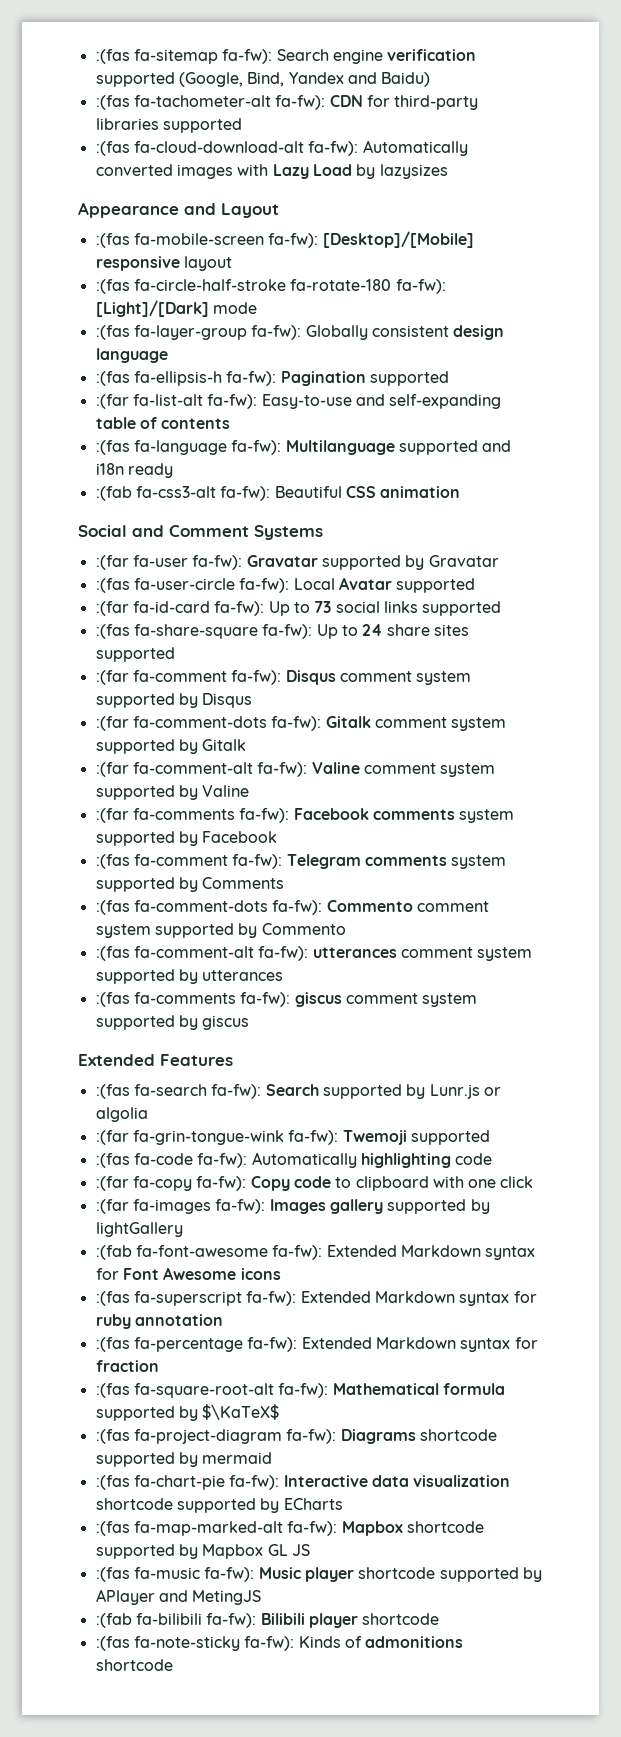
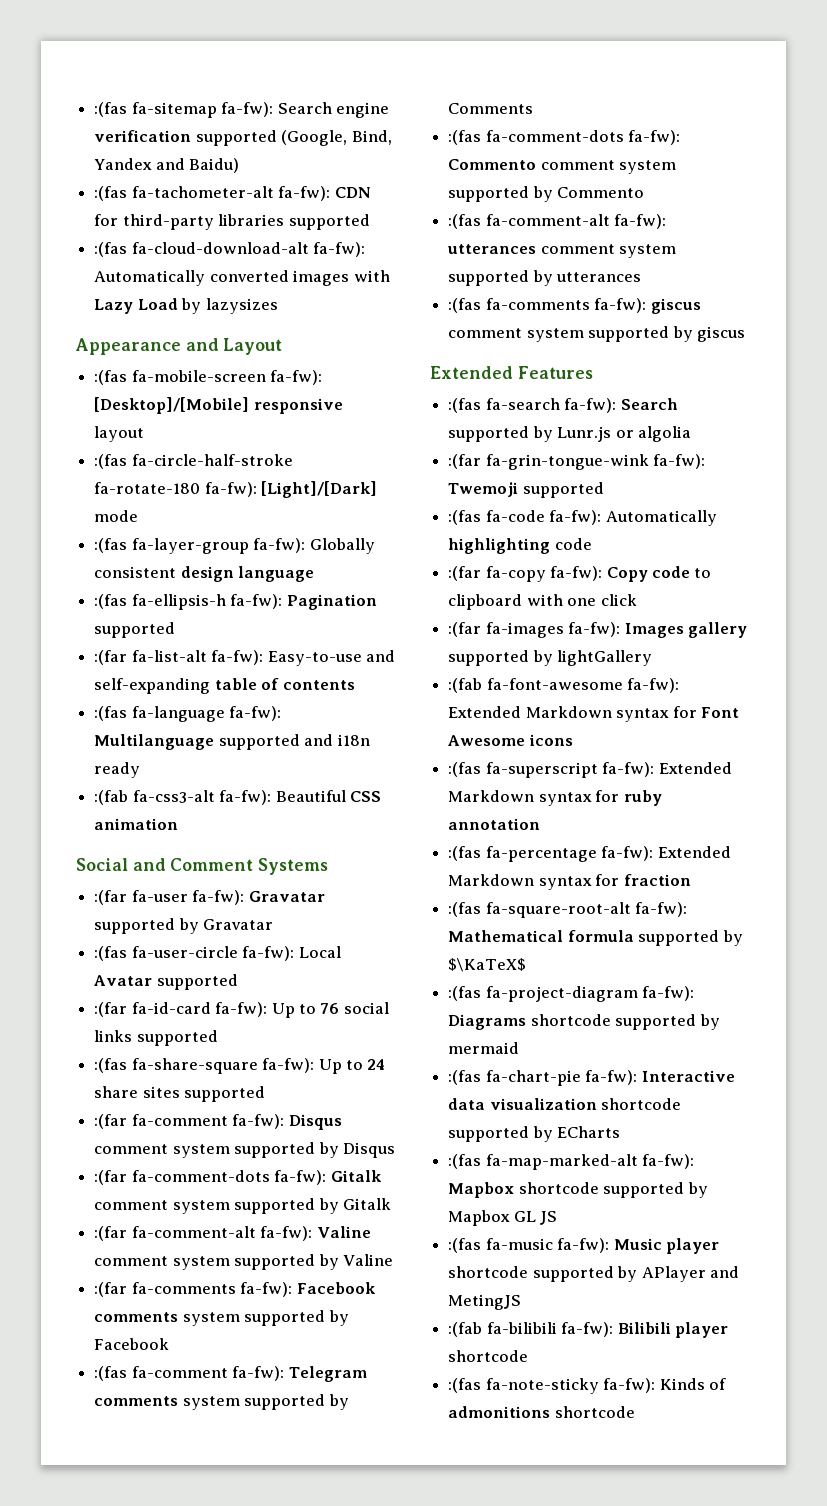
[314,601,332,613] 73 -> [320,1003,340,1014] 76

